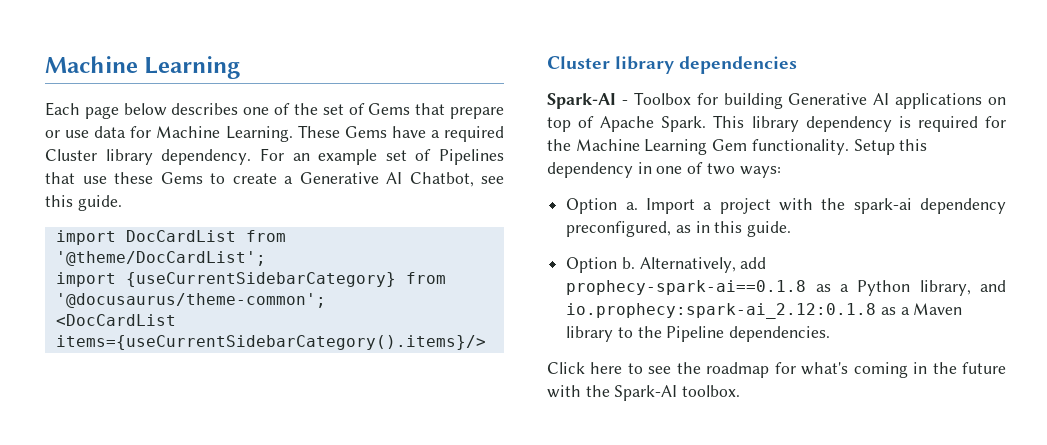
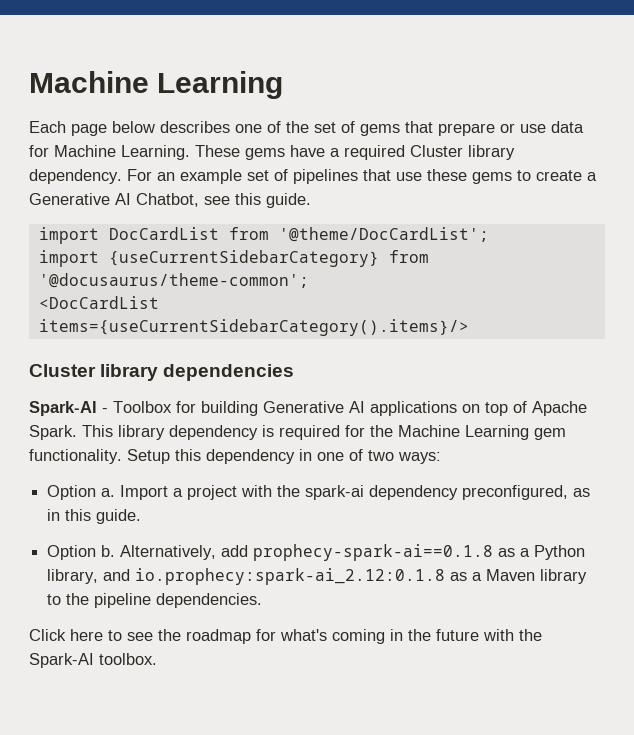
[368,103,411,115] Gems -> [360,124,400,136] gems
[344,126,387,138] Gems -> [245,148,285,160] gems
[439,149,504,165] Pipelines -> [293,169,358,184] pipelines
[160,172,203,184] Gems -> [472,172,512,184] gems
[712,139,748,151] Gem -> [534,428,566,440] gem
[666,326,725,342] Pipeline -> [94,593,152,608] pipeline

